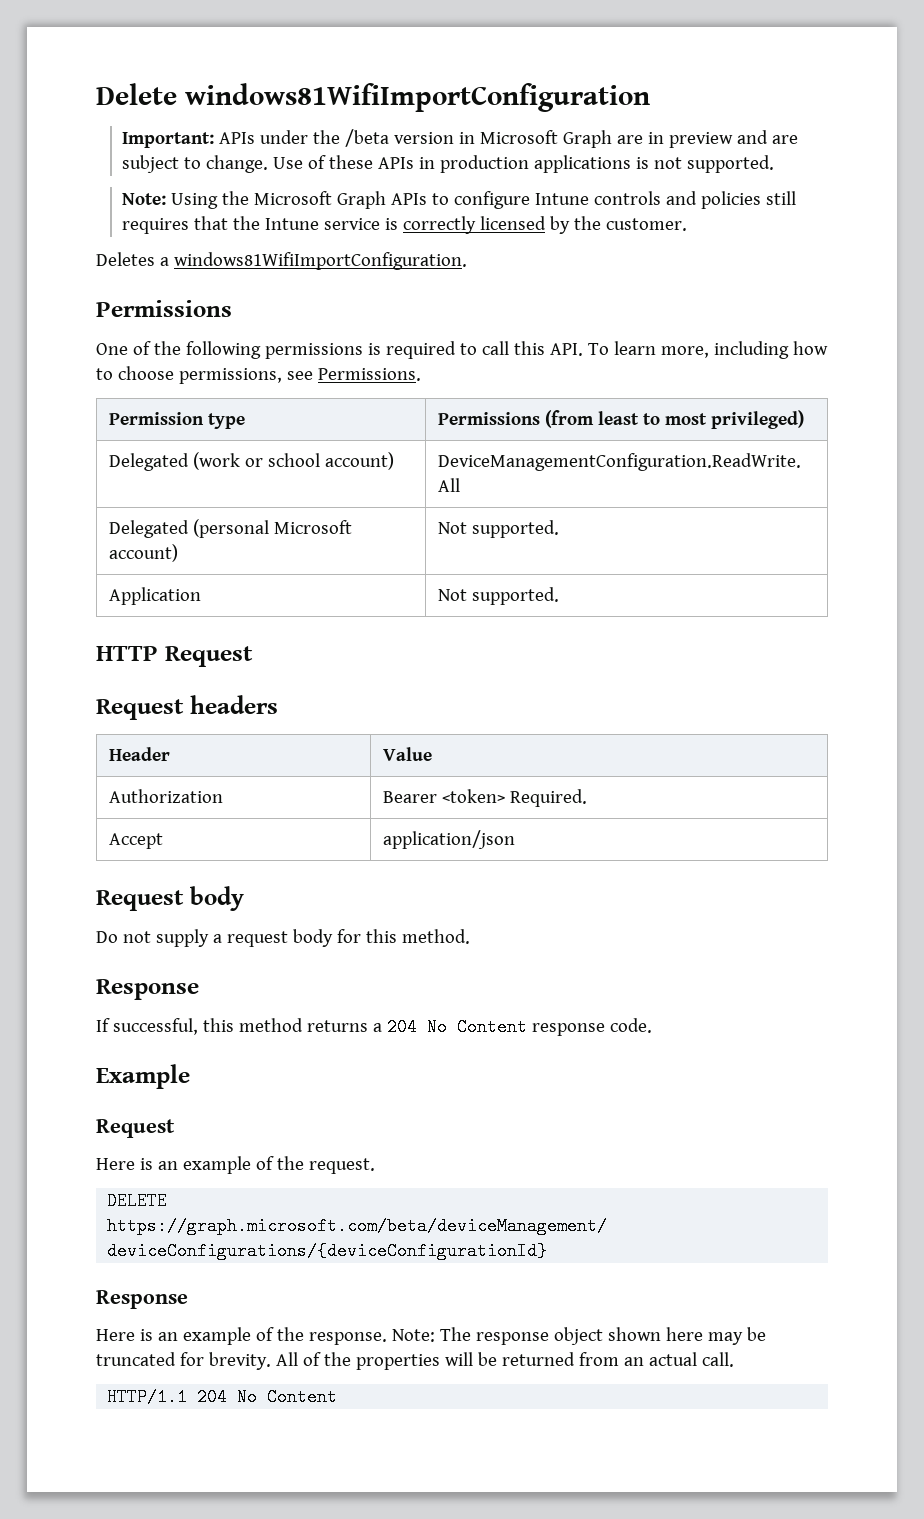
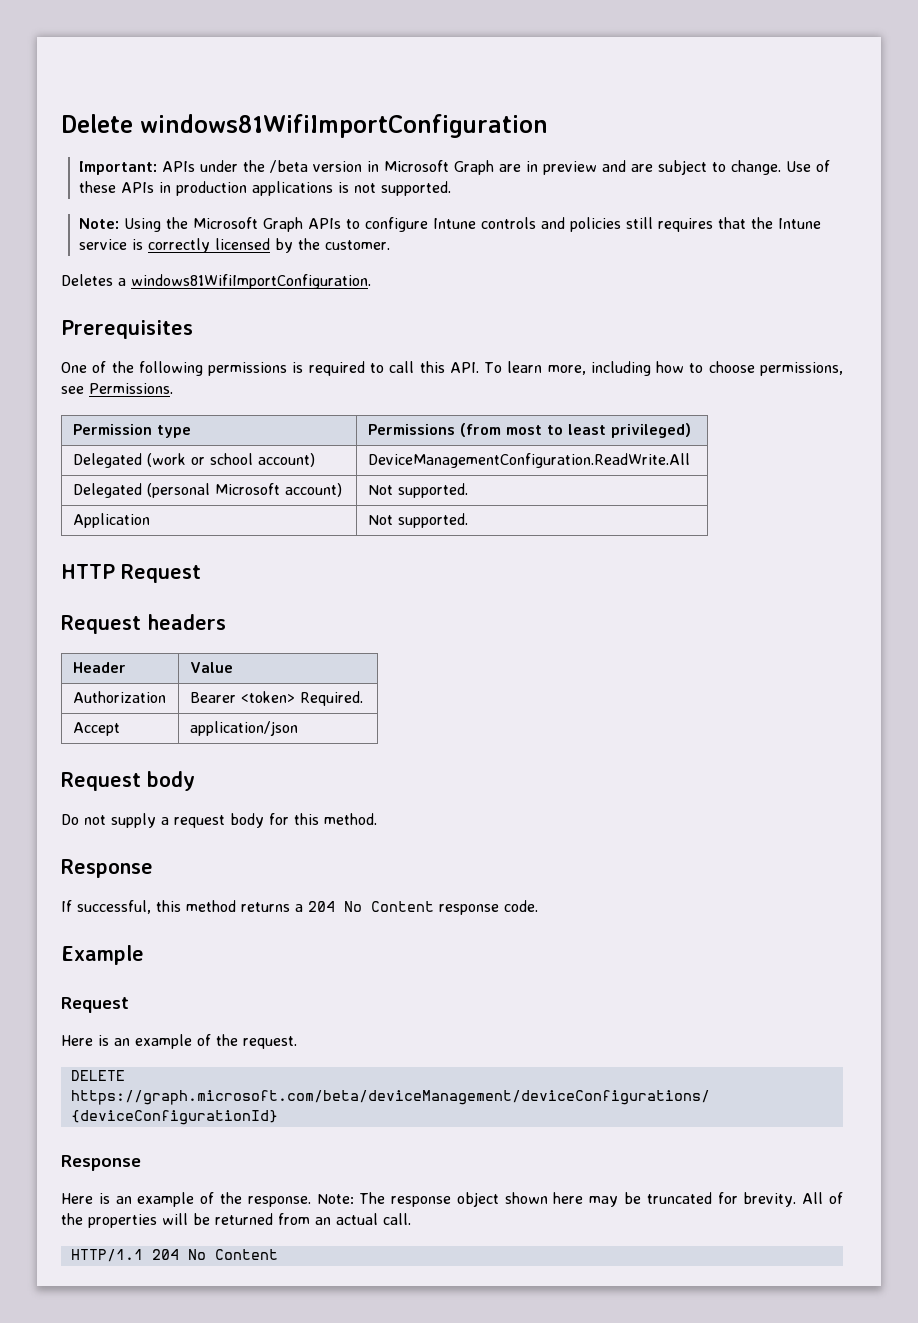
[96,300,232,317] Permissions -> [61,320,193,339] Prerequisites
[597,411,707,425] least to most -> [505,424,606,435] most to least

